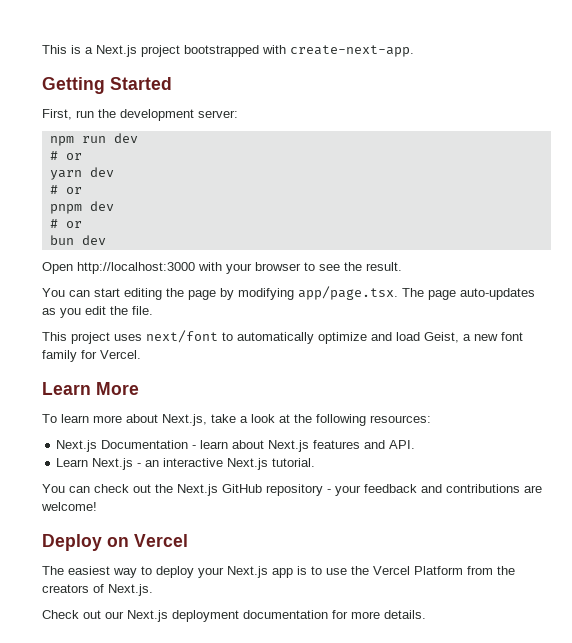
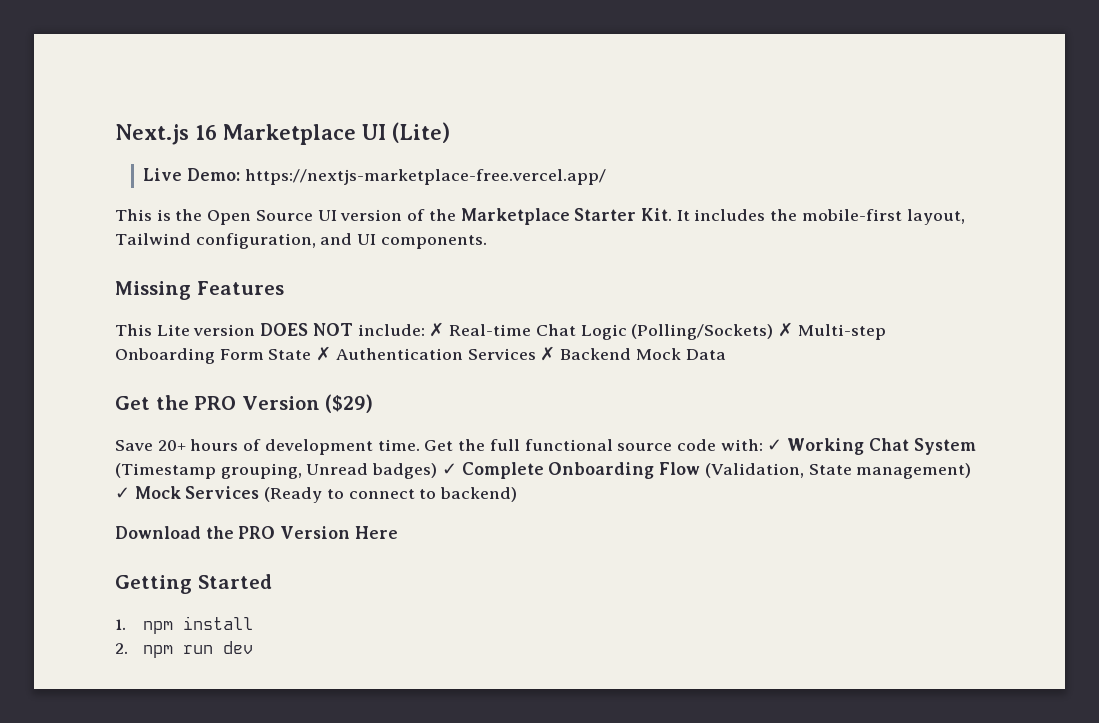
[42,45,414,57] [42,77,172,94] [42,109,238,121] [49,133,138,146] [49,151,82,160] [49,167,114,180] [49,185,82,194] [49,201,114,214] [49,219,82,228] [49,235,106,245] [42,262,402,274] [42,286,535,300] [42,306,153,318] [42,330,523,344] [42,350,141,362] [42,382,139,395] [42,414,431,426] [56,440,416,452] [56,458,316,470] [42,484,542,496] [41,502,97,511] [42,534,188,551] [42,566,515,578] [42,584,153,596] [42,610,426,622] This is a Next.js project bootstrapped with create-next-app. // Getting Started // First, run the development server: // npm run dev // # or // yarn dev // # or // pnpm dev // # or // bun dev // Open http://localhost:3000 with your browser to see the result. // You can start editing the page by modifying app/page.tsx. The page auto-updates as you edit the file. // This project uses next/font to automatically optimize and load Geist, a new font family for Vercel. // Learn More // To learn more about Next.js, take a look at the following resources: // Next.js Documentation - learn about Next.js features and API. // Learn Next.js - an interactive Next.js tutorial. // You can check out the Next.js GitHub repository - your feedback and contributions are welcome! // Deploy on Vercel // The easiest way to deploy your Next.js app is to use the Vercel Platform from the creators of Next.js. // Check out our Next.js deployment documentation for more details. -> [115,122,450,145] [143,168,606,185] [115,208,965,225] [115,233,487,249] [115,281,284,300] [115,322,886,340] [115,346,726,364] [115,394,374,413] [115,438,976,455] [115,462,972,479] [115,486,518,503] [115,526,398,539] [115,574,272,594] [115,616,254,634] [115,641,254,658] Next.js 16 Marketplace UI (Lite) // Live Demo: https://nextjs-marketplace-free.vercel.app/ // This is the Open Source UI version of the Marketplace Starter Kit. It includes the mobile-first layout, Tailwind configuration, and UI components. // Missing Features // This Lite version DOES NOT include: ✗ Real-time Chat Logic (Polling/Sockets) ✗ Multi-step Onboarding Form State ✗ Authentication Services ✗ Backend Mock Data // Get the PRO Version ($29) // Save 20+ hours of development time. Get the full functional source code with: ✓ Working Chat System (Timestamp grouping, Unread badges) ✓ Complete Onboarding Flow (Validation, State management) ✓ Mock Services (Ready to connect to backend) // Download the PRO Version Here // Getting Started // 1. npm install // 2. npm run dev

